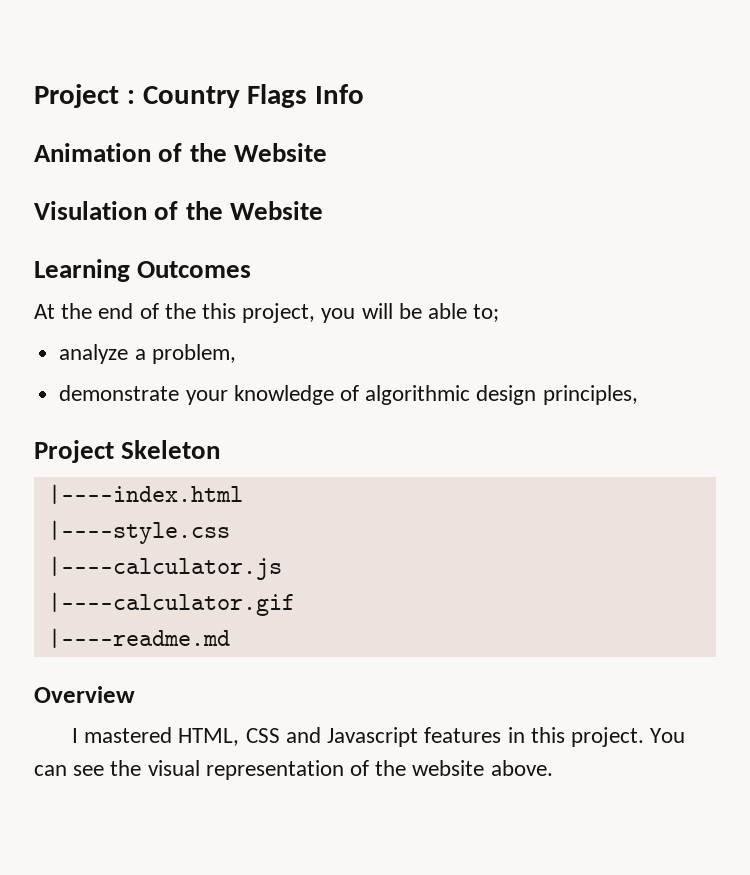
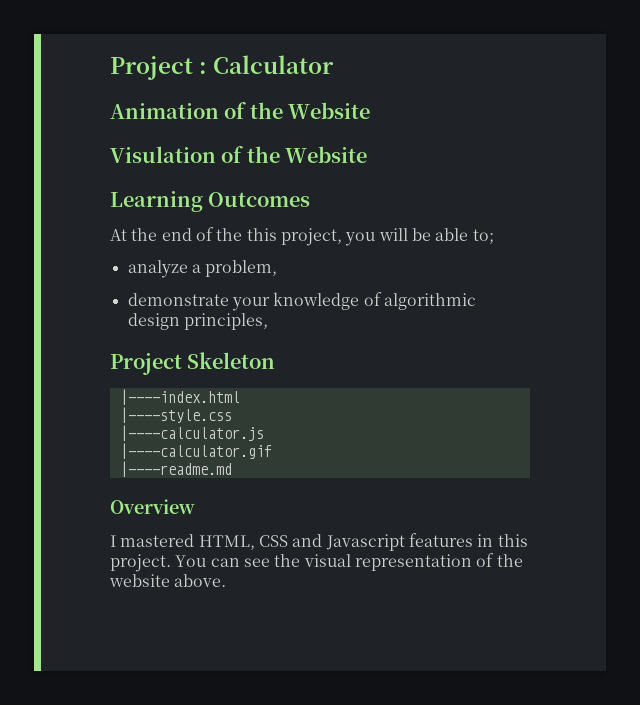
[142,84,365,108] Country Flags Info -> [213,55,335,74] Calculator

